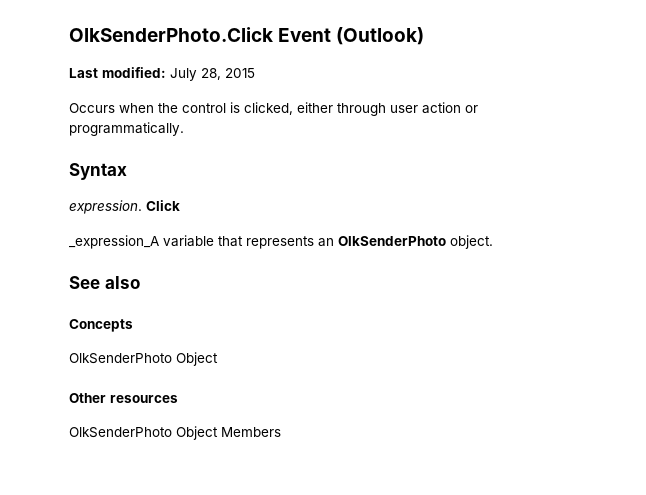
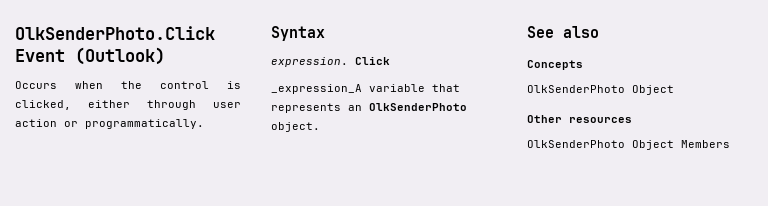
[69,67,255,81] // Last modified: July 28, 2015 -> (165, 56) none

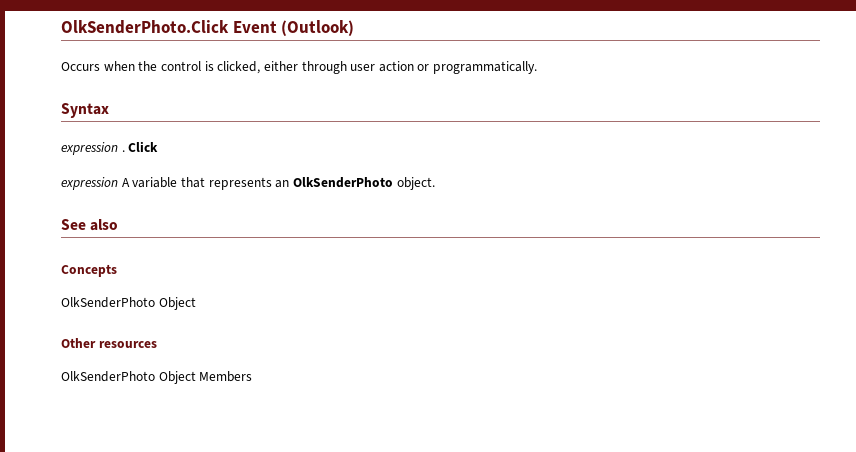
[271,57,348,67] expression. -> [61,142,125,155] expression .
[271,84,362,94] _expression_A -> [61,177,130,190] expression A

